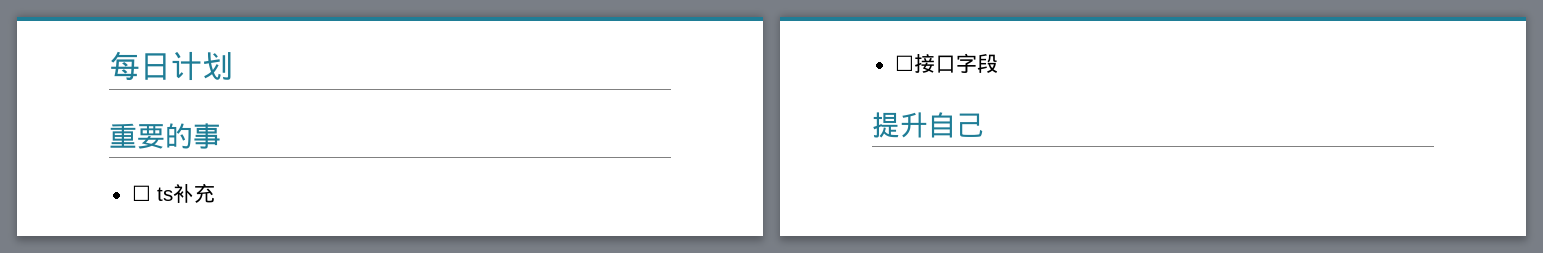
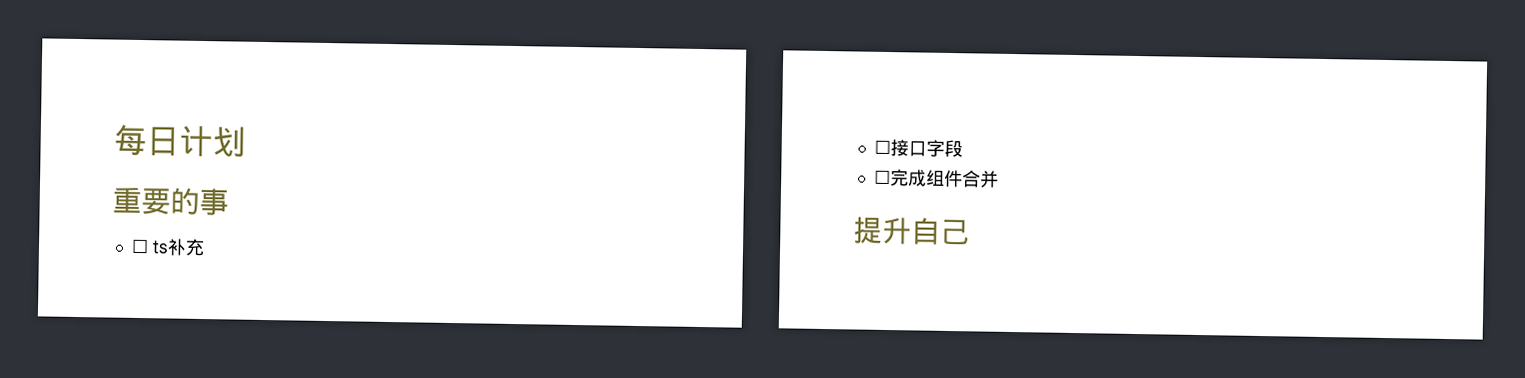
(998, 63) none -> [873,169,999,188] // ☐完成组件合并

